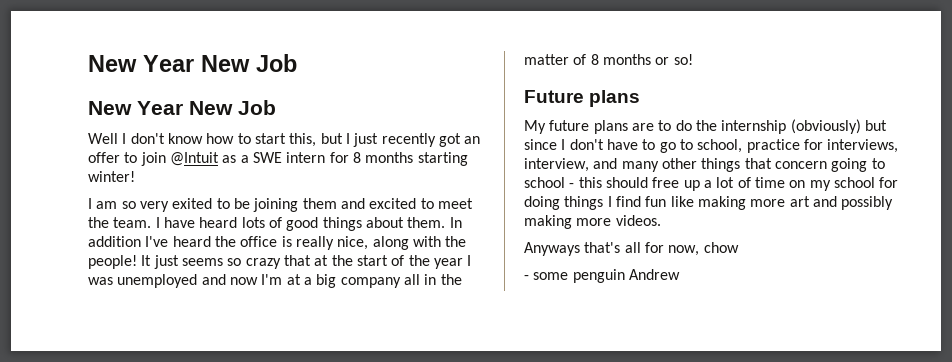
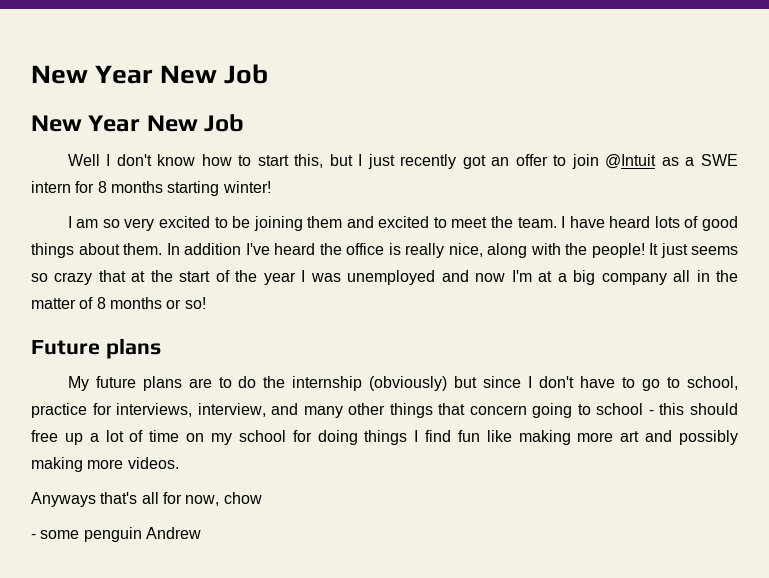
[172,198,213,209] exited -> [158,216,210,228] excited

